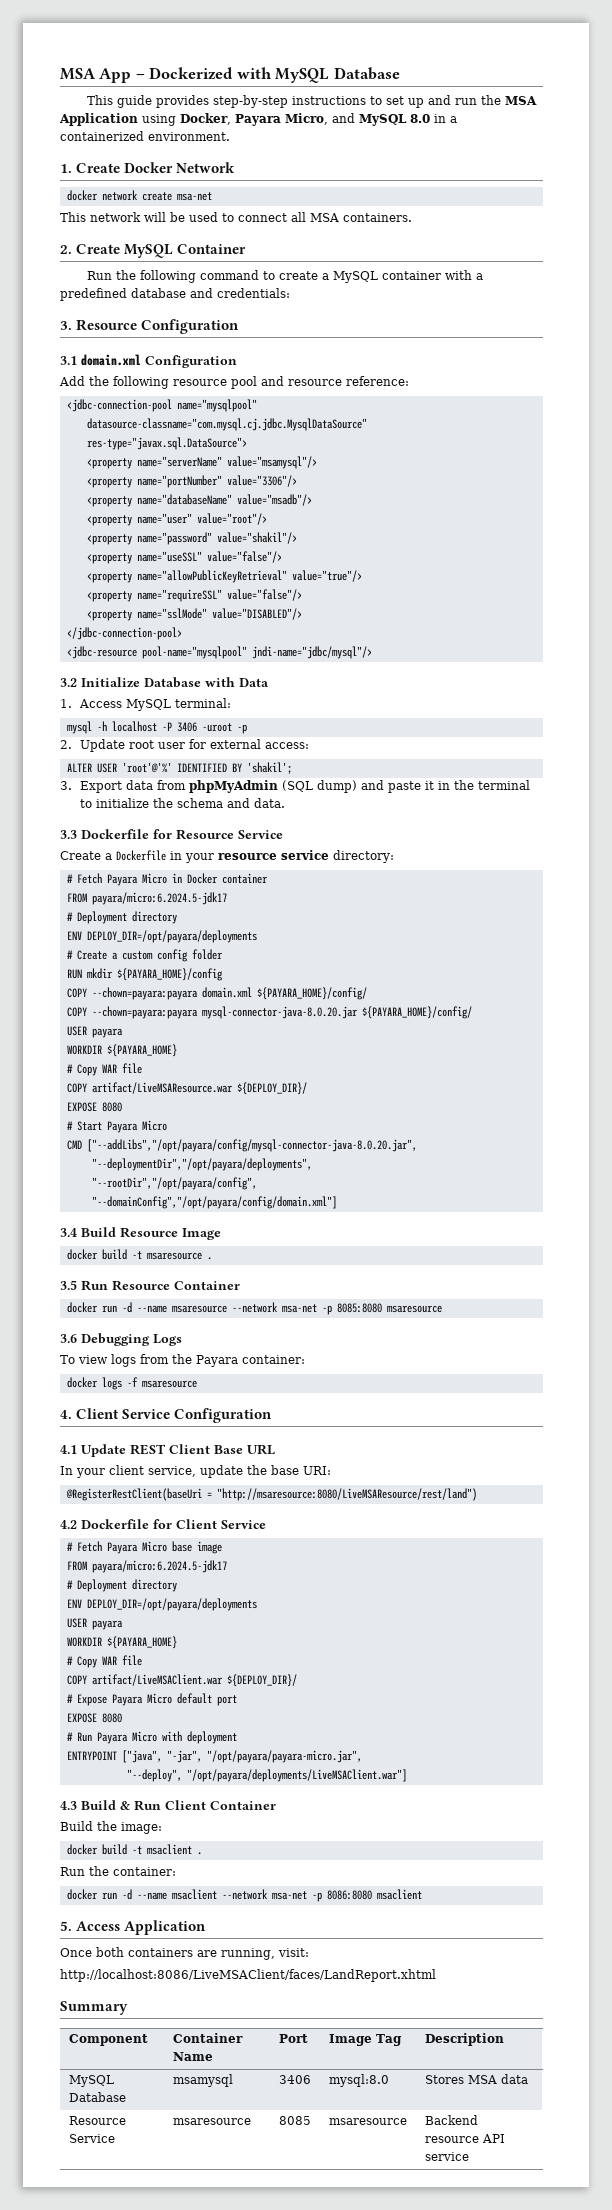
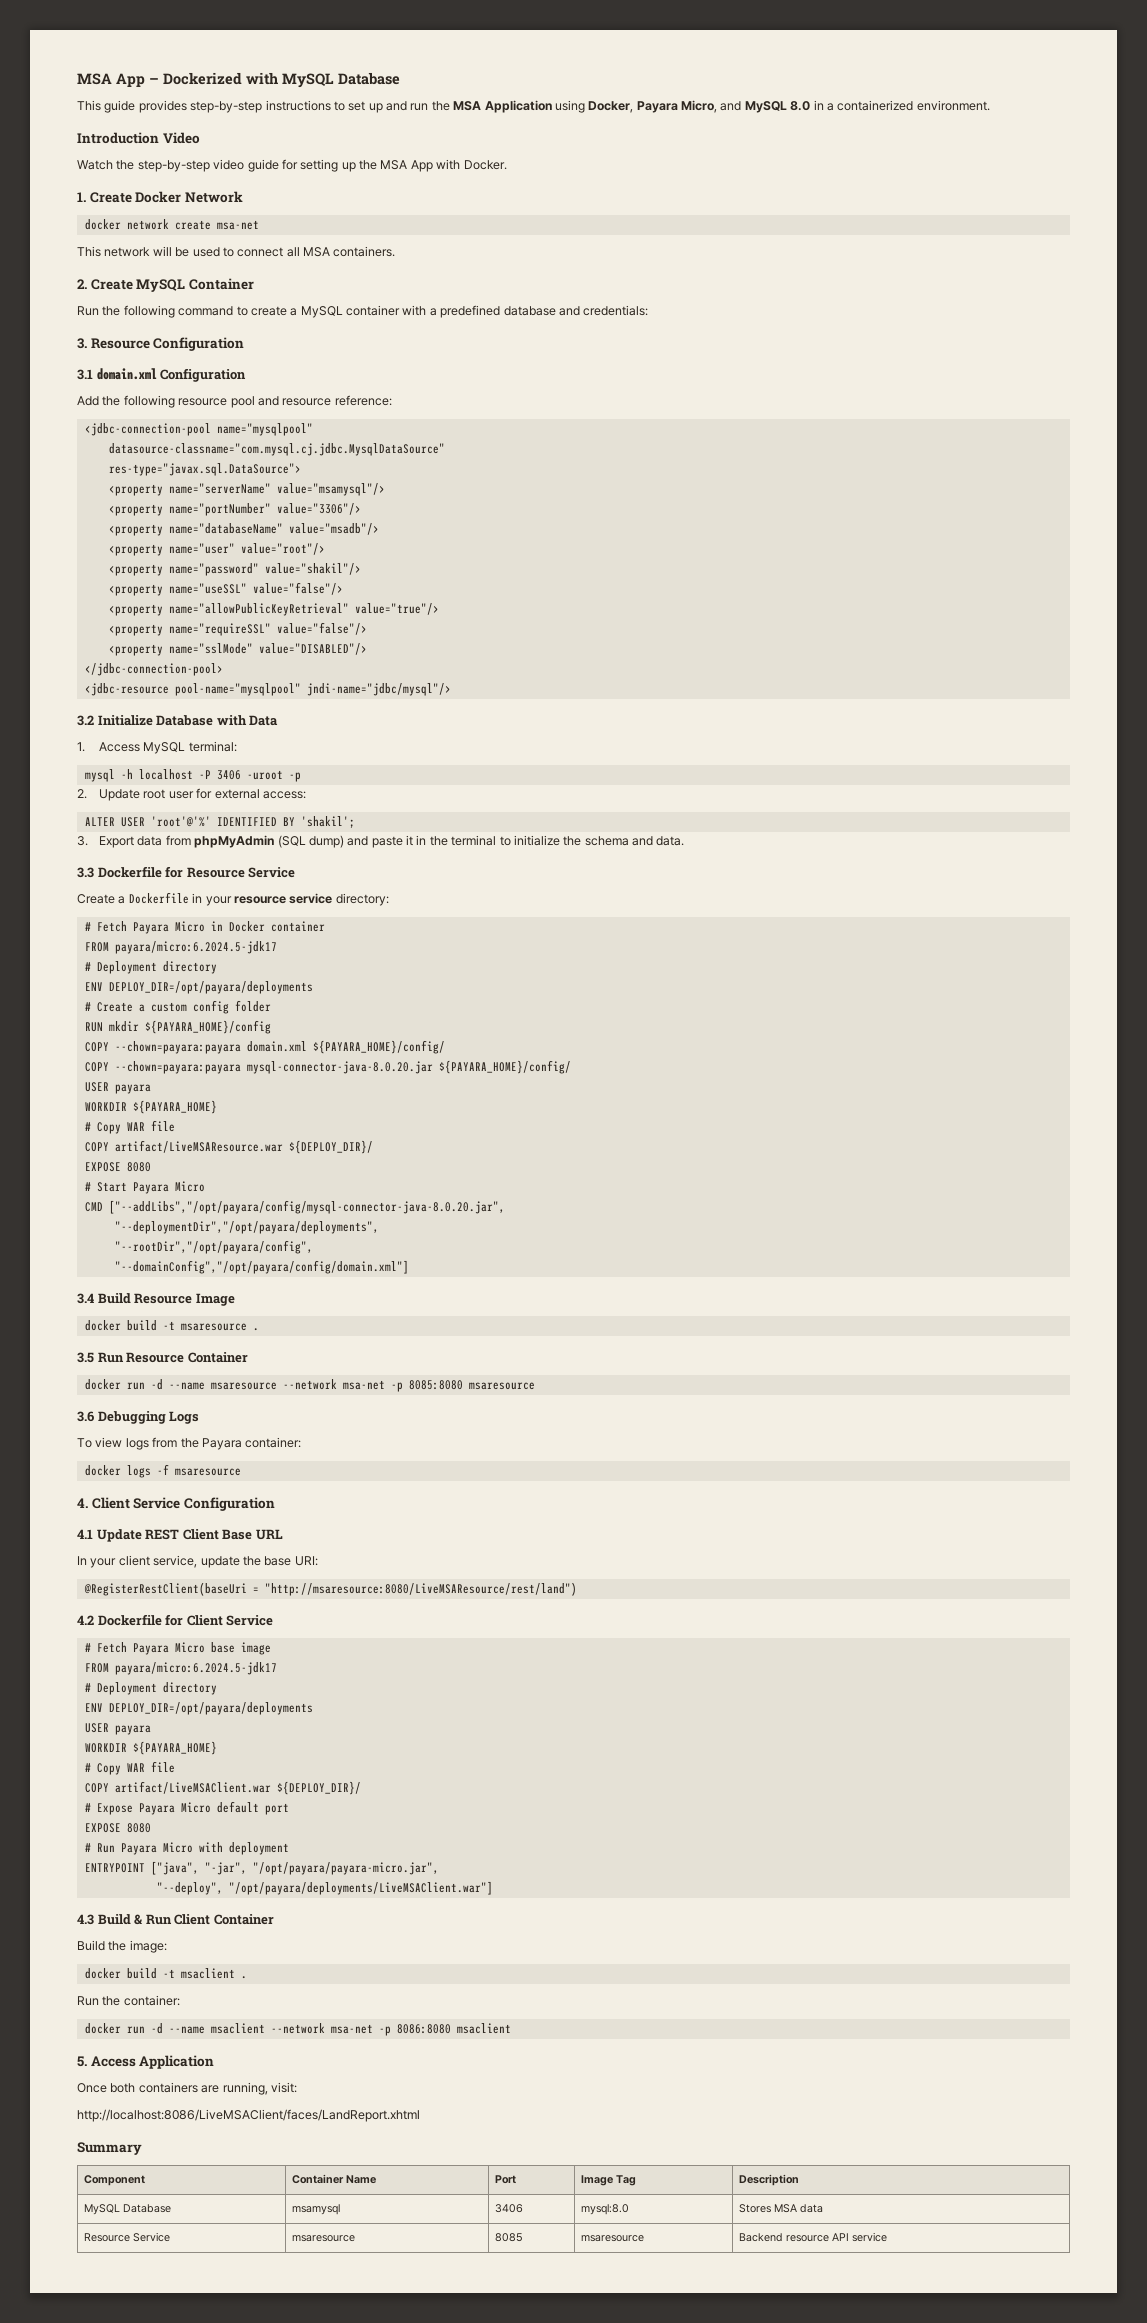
(230, 136) none -> [77,132,200,144] [77,159,507,172] // Introduction Video // Watch the step-by-step video guide for setting up the MSA App with Docker.

